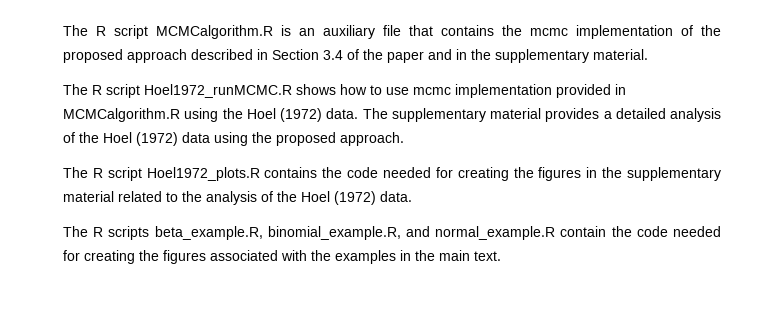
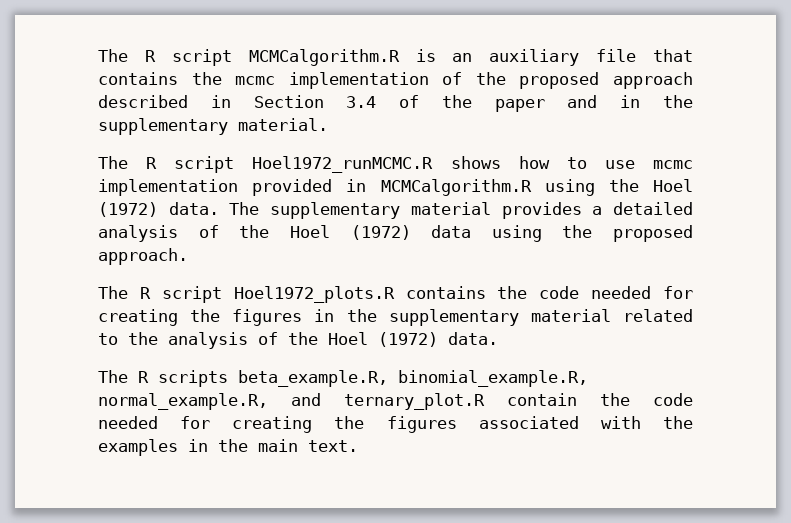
[406,226,556,240] and normal_example.R -> [98,393,485,410] normal_example.R, and ternary_plot.R

